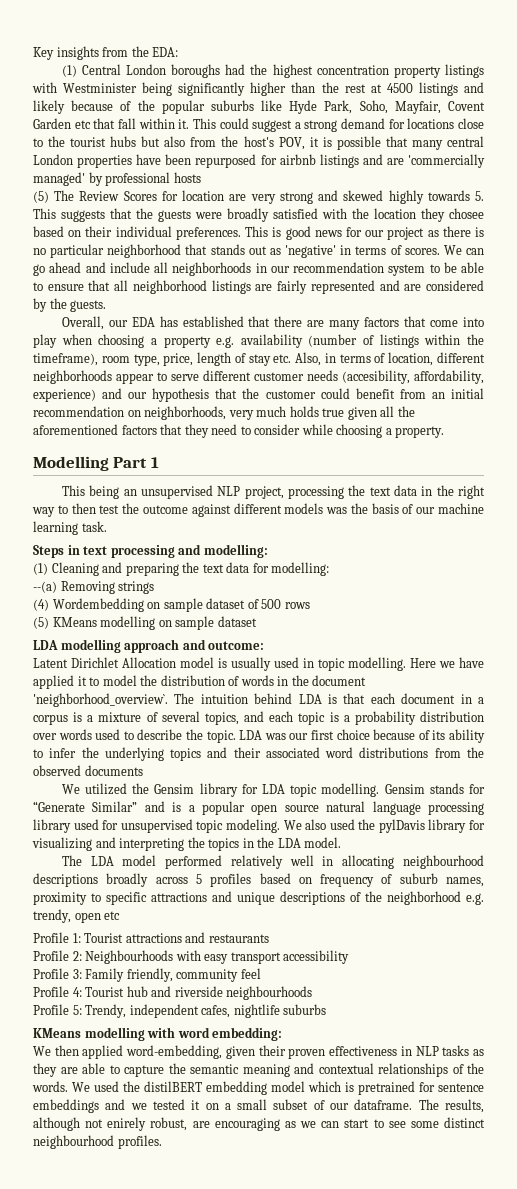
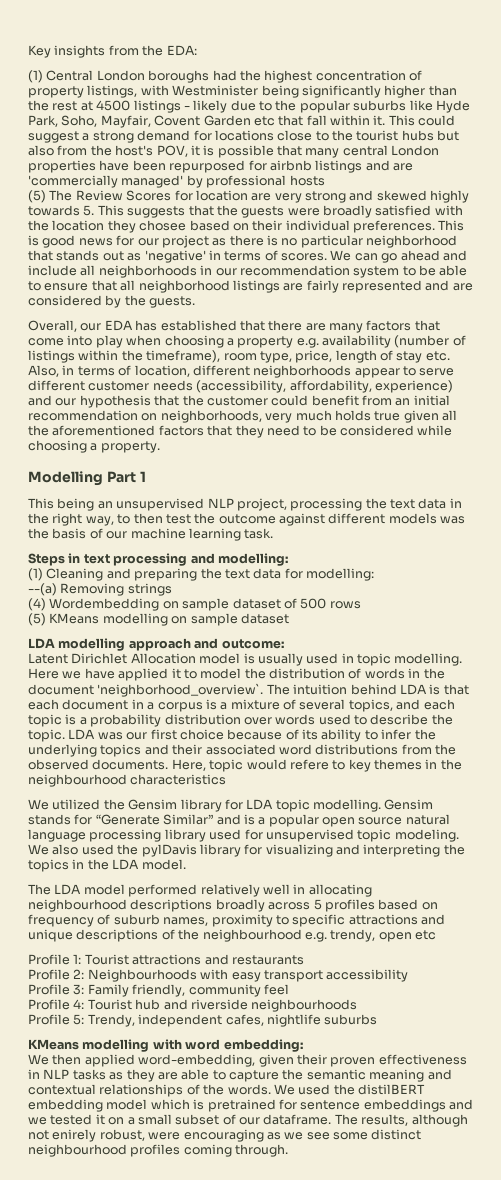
[393,64,485,78] property listings -> [409,70,422,81] [28,85,138,98] of property listings,
[463,82,484,93] [33,100,132,114] and likely because of -> [183,100,272,113] - likely due to
[342,370,410,384] (accesibility, -> [196,380,287,393] (accessibility,
[254,424,301,435] consider -> [319,425,414,436] be considered
[32,507,55,517] way -> [85,516,114,526] way,
[84,765,143,776] documents -> [92,759,462,772] [28,774,227,787] documents. Here, topic would refere to key themes in the neighbourhood characteristics
[387,891,461,905] neighborhood -> [202,929,302,942] neighbourhood
[192,1121,210,1128] are -> [148,1132,181,1140] were
[321,1119,384,1128] can start to -> (304, 1136) none
[117,1135,162,1149] profiles. -> [130,1144,289,1157] profiles coming through.

